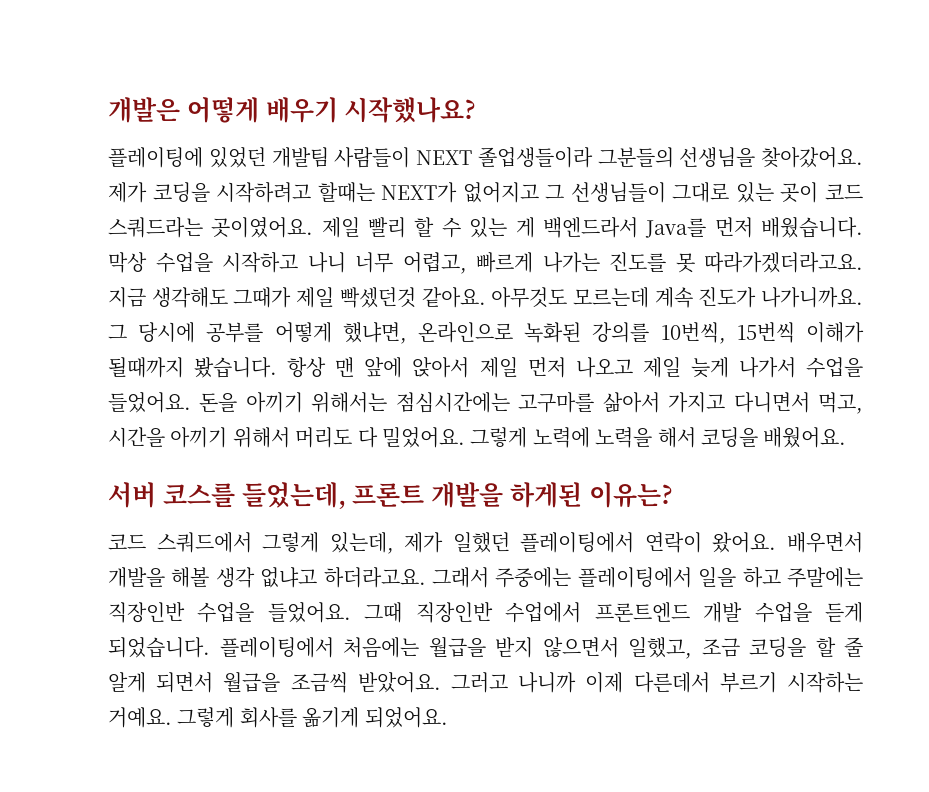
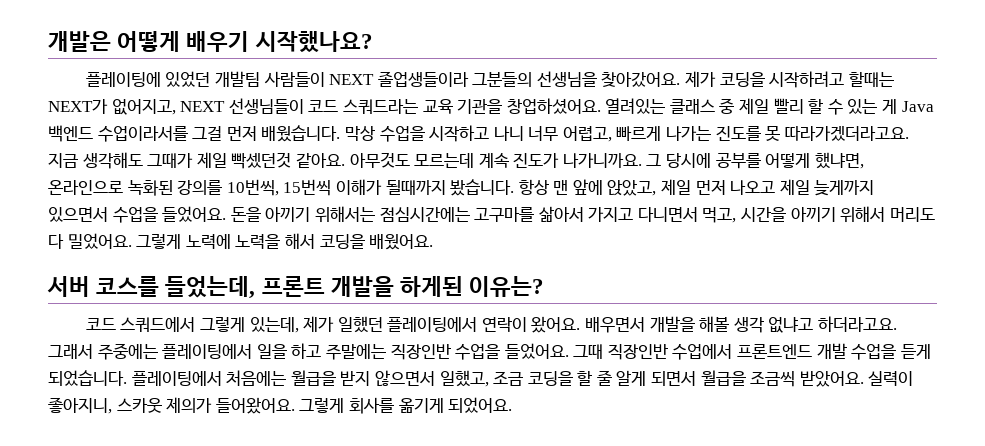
[462,182,863,203] [108,217,314,238] 없어지고 그 선생님들이 그대로 있는 곳이 코드 스쿼드라는 곳이였어요. -> [111,98,735,115] 없어지고, NEXT 선생님들이 코드 스쿼드라는 교육 기관을 창업하셨어요. 열려있는 클래스 중
[542,217,707,238] 백엔드라서 Java를 -> [901,101,934,112] [48,125,223,142] Java 백엔드 수업이라서를 그걸
[412,357,470,378] 앉아서 -> [607,180,657,196] 앉았고,
[690,357,796,378] 늦게 나가서 -> [814,180,875,196] [48,207,108,222] 늦게까지 있으면서
[450,672,863,693] [108,707,172,728] 그러고 나니까 이제 다른데서 부르기 시작하는 거예요. -> [868,371,914,386] [48,397,295,414] 실력이 좋아지니, 스카웃 제의가 들어왔어요.

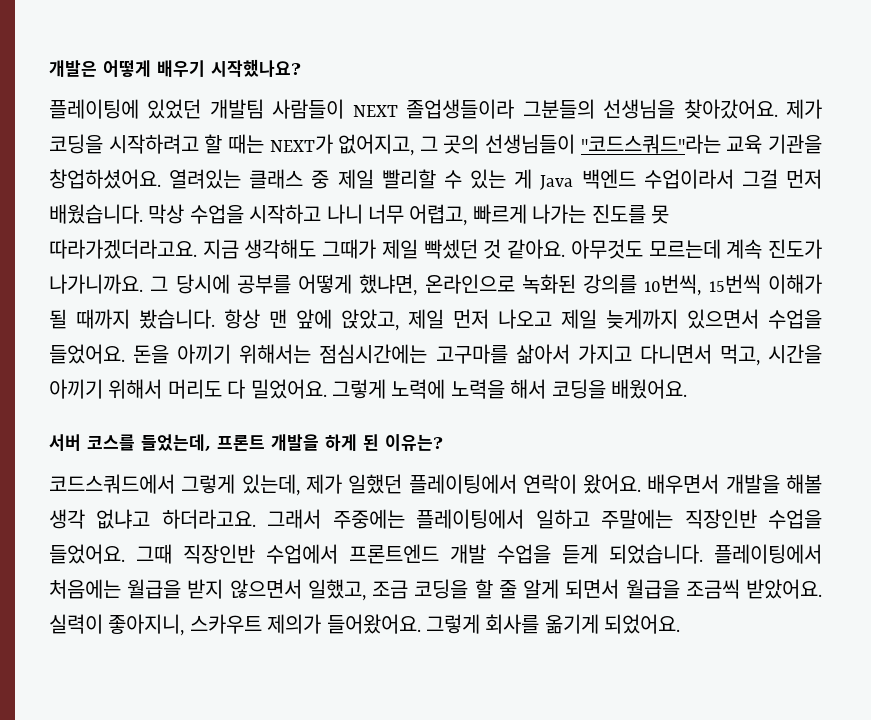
[848,71,894,87] [48,98,418,115] 할때는 NEXT가 없어지고, NEXT 선생님들이 코드 스쿼드라는 -> [204,134,721,156] 할 때는 NEXT가 없어지고, 그 곳의 선생님들이 "코드스쿼드"라는
[773,98,824,114] 빨리 할 -> [381,169,436,189] 빨리할
[97,126,188,142] 수업이라서를 -> [643,169,734,189] 수업이라서
[231,152,292,169] 빡셌던것 -> [423,239,502,259] 빡셌던 것
[385,180,446,195] 될때까지 -> [49,309,130,329] 될 때까지
[400,276,464,297] 하게된 -> [325,434,379,451] 하게 된
[85,317,196,332] 코드 스쿼드에서 -> [49,474,175,494] 코드스쿼드에서
[256,343,322,359] 일을 하고 -> [535,509,590,529] 일하고
[116,398,162,413] 스카웃 -> [189,614,262,634] 스카우트

